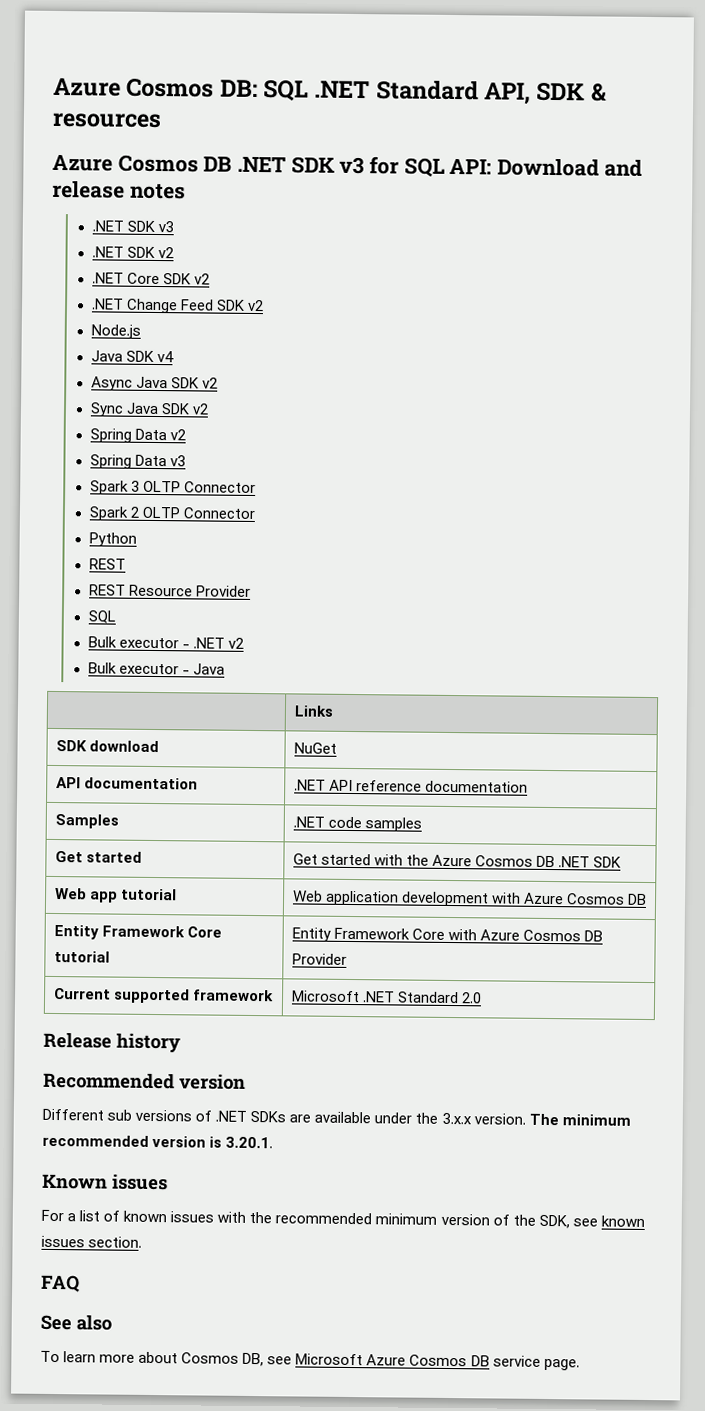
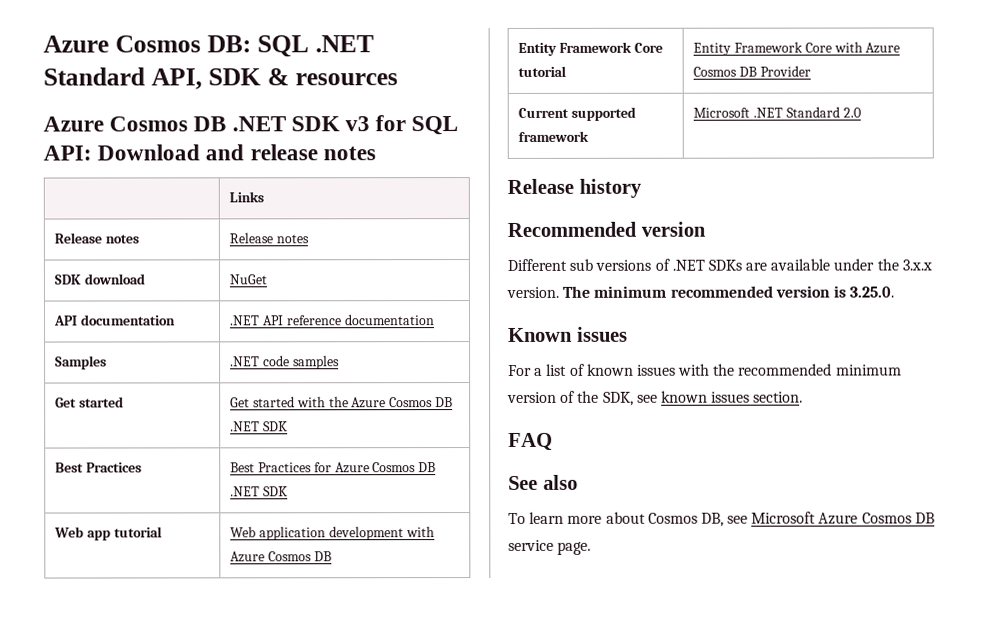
[91,220,174,233] [91,246,174,259] [91,272,210,285] [90,298,264,314] [90,324,141,339] [90,350,174,363] [90,376,218,391] [89,402,209,417] [89,428,186,443] [89,454,186,469] [89,480,256,495] [88,506,255,521] [88,532,137,547] [88,558,126,570] [88,584,251,597] [87,610,116,624] [87,636,244,649] [87,662,225,675] [293,705,333,717] // .NET SDK v3 // .NET SDK v2 // .NET Core SDK v2 // .NET Change Feed SDK v2 // Node.js // Java SDK v4 // Async Java SDK v2 // Sync Java SDK v2 // Spring Data v2 // Spring Data v3 // Spark 3 OLTP Connector // Spark 2 OLTP Connector // Python // REST // REST Resource Provider // SQL // Bulk executor - .NET v2 // Bulk executor - Java // | Links -> [229,191,265,203] [54,232,139,244] [229,232,309,244] // | Links // Release notes | Release notes
(621, 862) none -> [55,462,142,473] [230,462,437,474] [230,486,288,497] // Best Practices | Best Practices for Azure Cosmos DB .NET SDK
[225,1136,274,1149] 3.20.1. -> [849,286,895,298] 3.25.0.

